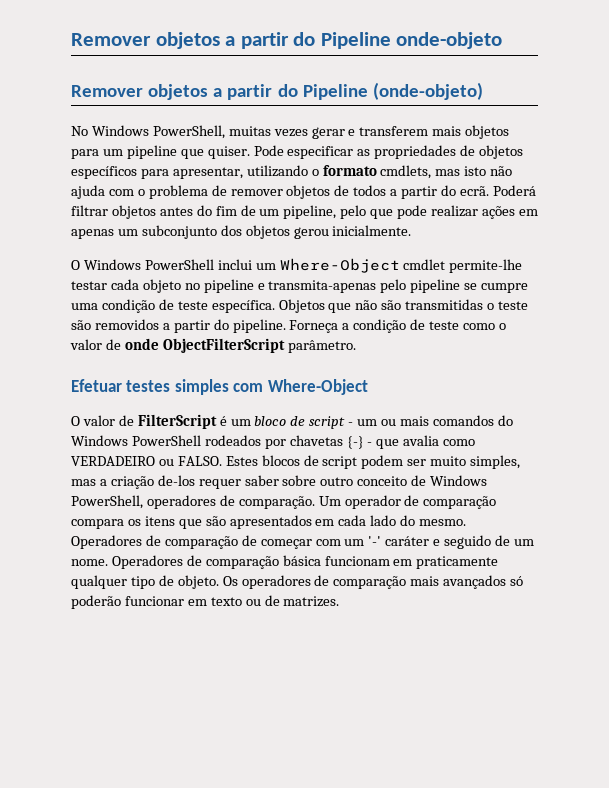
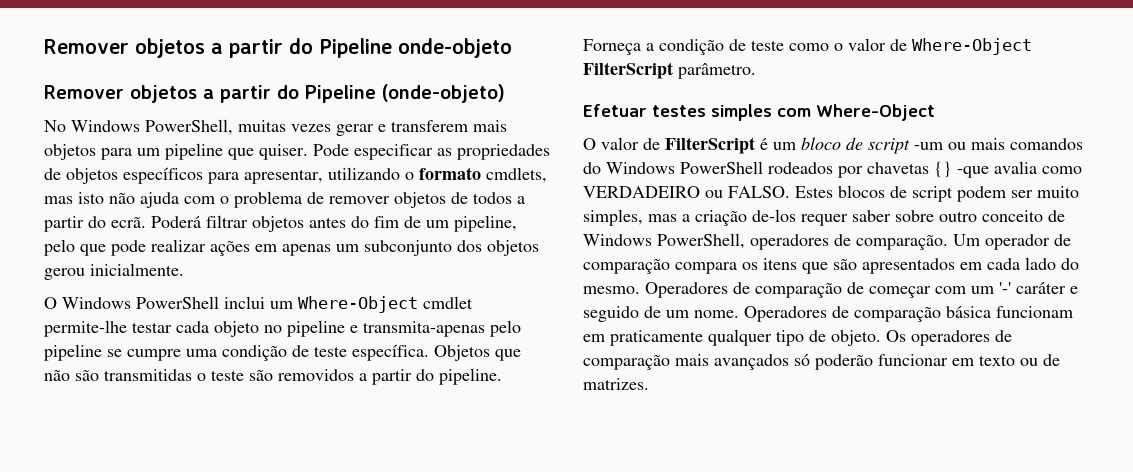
[124,338,285,353] onde ObjectFilterScript -> [912,38,1032,55] [583,62,673,79] Where-Object FilterScript
[348,419,378,426] - um -> [914,142,943,150] -um
[346,436,400,449] {-} - que -> [934,161,989,178] {} -que

